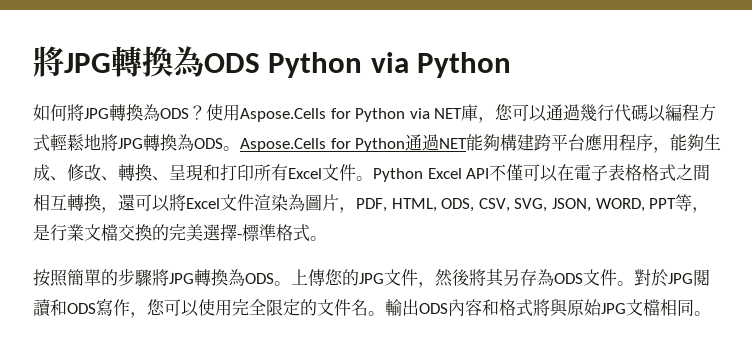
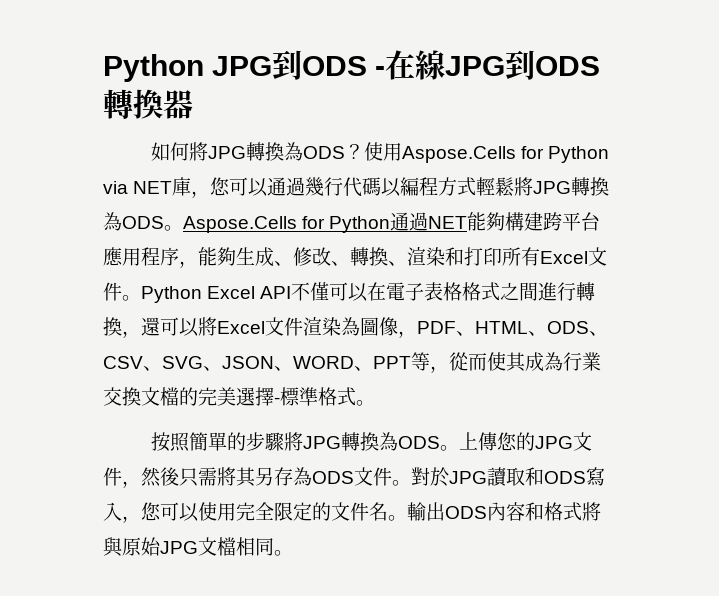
[33,46,512,78] 將JPG轉換為ODS Python via Python -> [103,50,601,82] [103,89,193,119] Python JPG到ODS -在線JPG到ODS轉換器
[84,134,101,151] 地 -> (515, 187) none
[169,164,203,181] 呈現 -> [407,246,445,266] 渲染
[33,194,67,211] 相互 -> [538,282,577,301] 進行
[322,194,710,213] [33,224,152,241] 片，PDF, HTML, ODS, CSV, SVG, JSON, WORD, PPT等，是行業文檔交換 -> [379,317,608,338] [103,352,601,373] [103,387,179,406] 像，PDF、HTML、ODS、CSV、SVG、JSON、WORD、PPT等，從而使其成為行業交換文檔
(470, 277) none -> [179,467,217,487] 只需
[693,269,710,286] [33,299,51,317] 閱讀 -> [487,467,525,487] 讀取
[113,299,130,316] 作 -> [103,502,122,521] 入

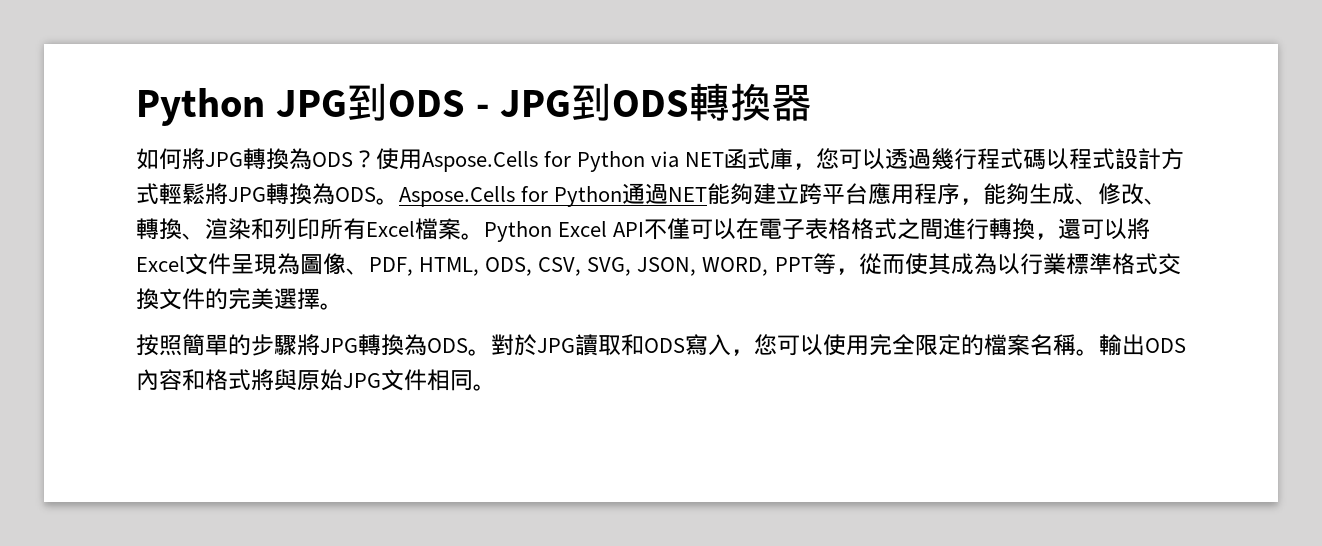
[385,50,446,80] 在線 -> (489, 110) none
(173, 187) none -> [724,148,771,170] 函式
[267,177,439,197] 通過幾行代碼以編程 -> [885,148,1162,170] 透過幾行程式碼以程式設計
[505,212,544,231] 構建 -> [753,183,800,205] 建立
[464,247,483,266] 打 -> [274,218,297,240] 列
[588,247,607,266] [103,282,122,301] 文件 -> [415,218,461,240] 檔案
[303,316,608,338] [103,356,373,371] 渲染為圖像，PDF、HTML、ODS、CSV、SVG、JSON、WORD、 -> [231,253,769,276] 呈現為圖像、PDF, HTML, ODS, CSV, SVG, JSON, WORD,
[563,352,601,371] [103,387,356,406] 行業交換文檔的完美選擇-標準格式 -> [996,253,1181,275] [136,288,320,310] 以行業標準格式交換文件的完美選擇
[458,432,592,451] [103,467,411,488] 上傳您的JPG文件，然後只需將其另存為ODS文件。 -> (491, 352) none
[331,502,388,521] 文件名 -> [984,334,1076,356] 檔案名稱
[217,537,236,556] 檔 -> [404,369,427,391] 件

